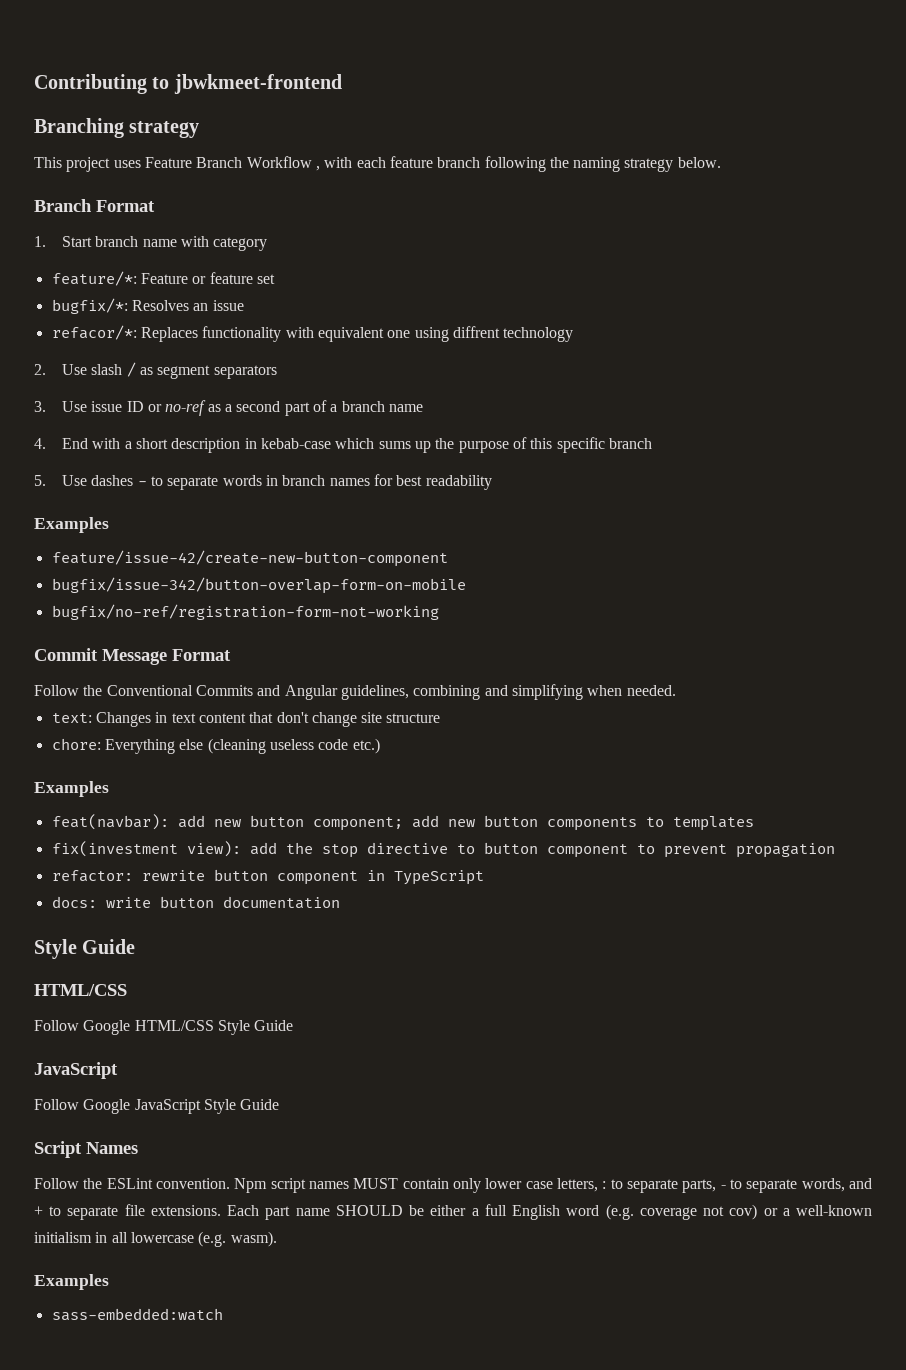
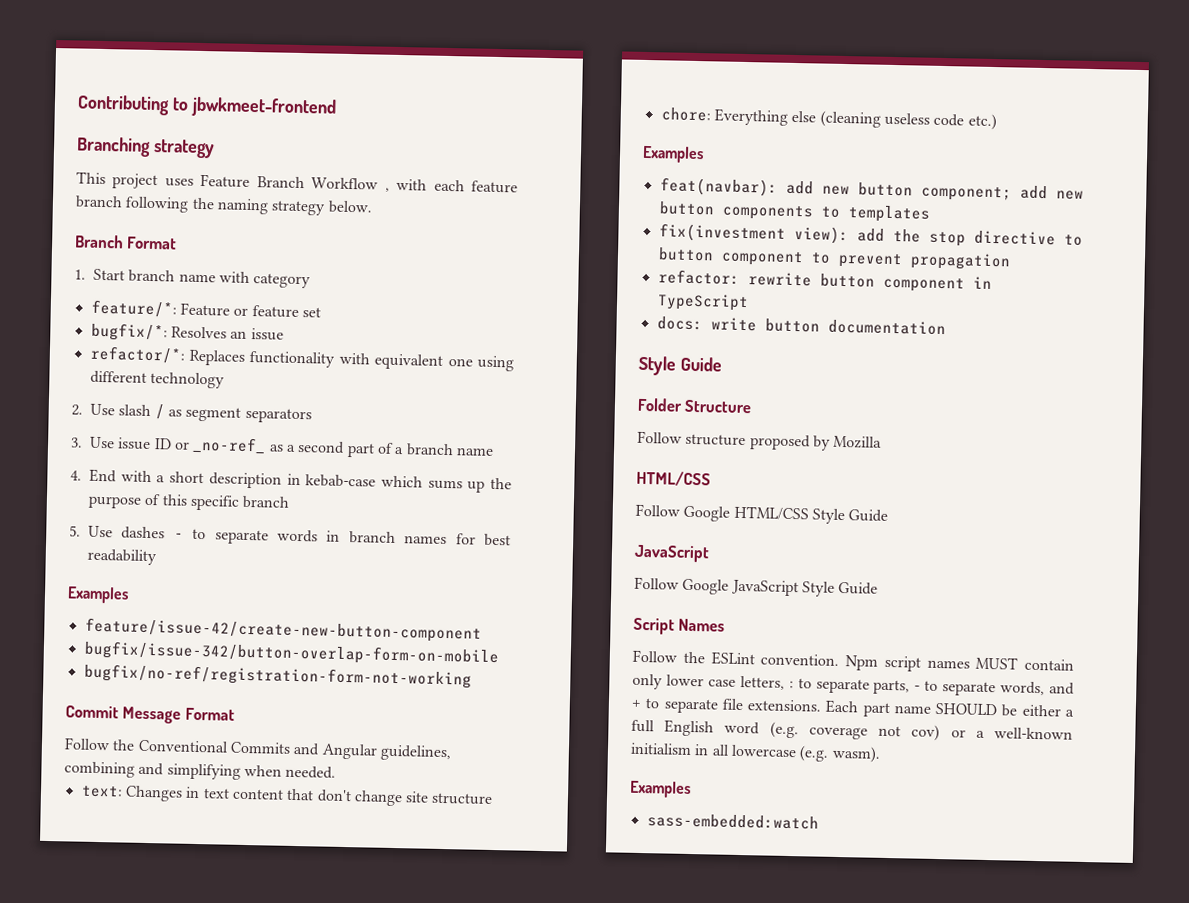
[51,325,137,340] refacor/*: -> [89,345,186,364] refactor/*:
[452,326,500,338] diffrent -> [89,370,147,384] different
[165,400,207,416] no-ref -> [192,436,267,455] _no-ref_
(136, 946) none -> [637,397,753,414] [637,430,883,451] // Folder Structure // Follow structure proposed by Mozilla

